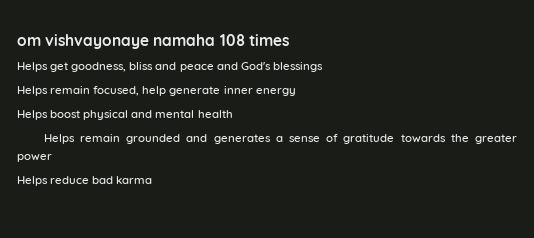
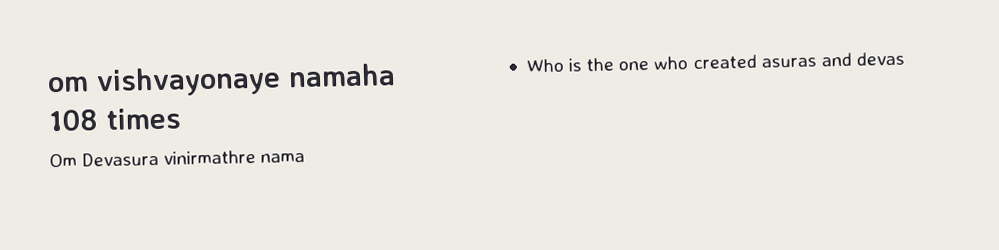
[17,62,323,72] [17,86,296,96] [17,110,233,120] [43,134,517,144] [17,154,52,162] [17,176,153,186] Helps get goodness, bliss and peace and God's blessings // Helps remain focused, help generate inner energy // Helps boost physical and mental health // Helps remain grounded and generates a sense of gratitude towards the greater power // Helps reduce bad karma -> [49,149,306,168] [525,51,905,73] Om Devasura vinirmathre nama // Who is the one who created asuras and devas

